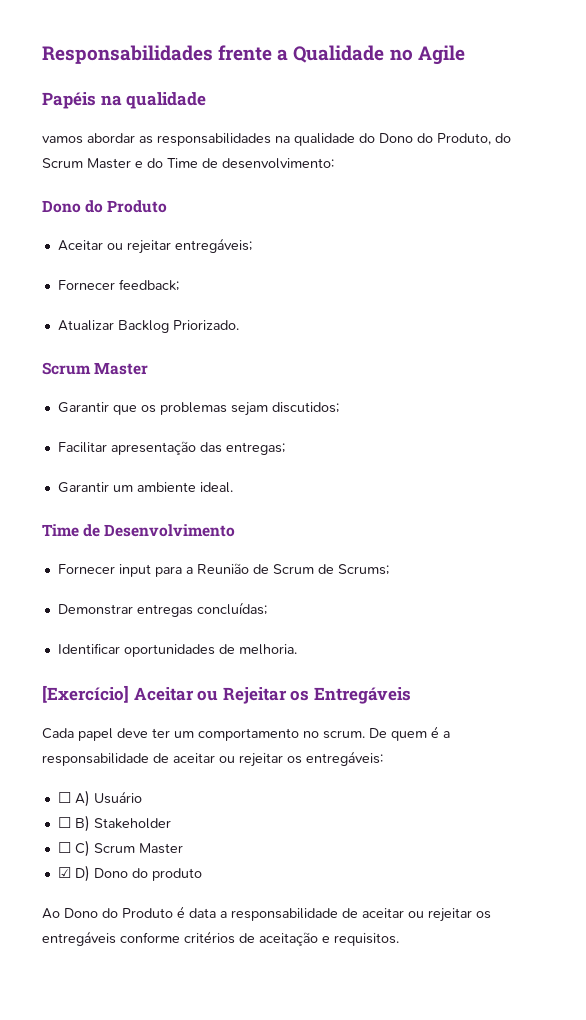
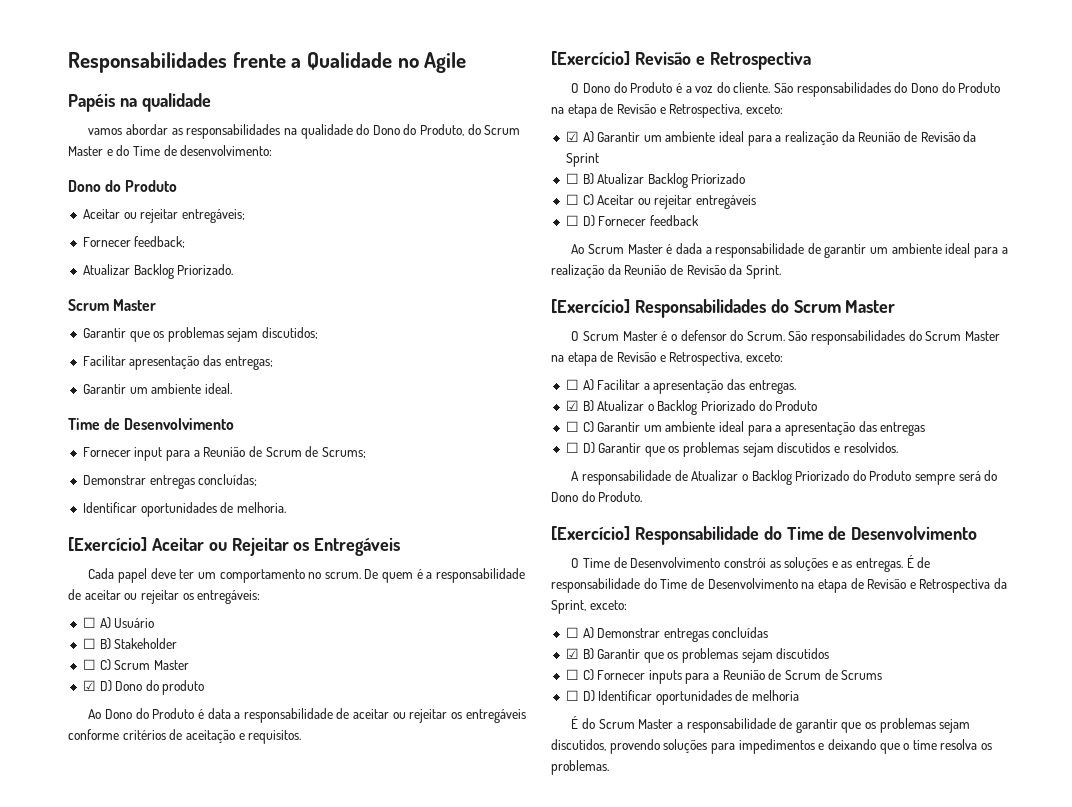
(399, 939) none -> [551,51,811,70] [571,82,1001,97] [551,103,783,118] [565,131,977,146] [565,153,599,167] [565,173,746,188] [565,194,757,209] [565,215,699,227] [571,243,1008,258] [551,264,781,279] [551,299,896,318] [571,330,1001,345] [551,351,783,366] [565,379,796,394] [565,400,818,415] [565,421,926,436] [565,442,898,457] [571,470,998,485] [551,491,643,502] [551,526,978,545] [571,555,931,572] [551,578,1008,593] [551,600,627,614] [565,627,769,642] [565,648,830,663] [565,669,883,684] [565,690,800,705] [571,716,971,733] [551,739,993,754] [551,760,609,775] // [Exercício] Revisão e Retrospectiva // O Dono do Produto é a voz do cliente. São responsabilidades do Dono do Produto na etapa de Revisão e Retrospectiva, exceto: // ☑ A) Garantir um ambiente ideal para a realização da Reunião de Revisão da Sprint // ☐ B) Atualizar Backlog Priorizado // ☐ C) Aceitar ou rejeitar entregáveis // ☐ D) Fornecer feedback // Ao Scrum Master é dada a responsabilidade de garantir um ambiente ideal para a realização da Reunião de Revisão da Sprint. // [Exercício] Responsabilidades do Scrum Master // O Scrum Master é o defensor do Scrum. São responsabilidades do Scrum Master na etapa de Revisão e Retrospectiva, exceto: // ☐ A) Facilitar a apresentação das entregas. // ☑ B) Atualizar o Backlog Priorizado do Produto // ☐ C) Garantir um ambiente ideal para a apresentação das entregas // ☐ D) Garantir que os problemas sejam discutidos e resolvidos. // A responsabilidade de Atualizar o Backlog Priorizado do Produto sempre será do Dono do Produto. // [Exercício] Responsabilidade do Time de Desenvolvimento // O Time de Desenvolvimento constrói as soluções e as entregas. É de responsabilidade do Time de Desenvolvimento na etapa de Revisão e Retrospectiva da Sprint, exceto: // ☐ A) Demonstrar entregas concluídas // ☑ B) Garantir que os problemas sejam discutidos // ☐ C) Fornecer inputs para a Reunião de Scrum de Scrums // ☐ D) Identificar oportunidades de melhoria // É do Scrum Master a responsabilidade de garantir que os problemas sejam discutidos, provendo soluções para impedimentos e deixando que o time resolva os problemas.

